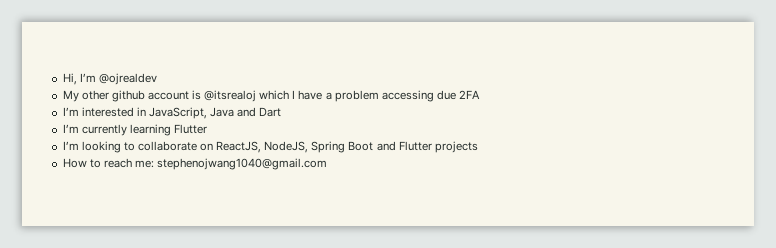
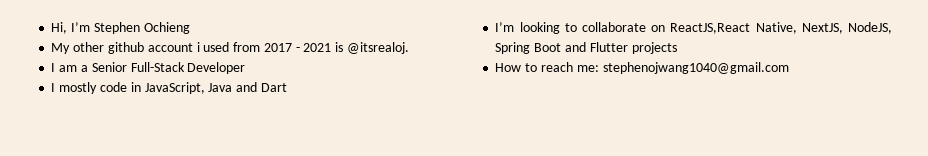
[98,73,157,85] @ojrealdev -> [93,22,190,34] Stephen Ochieng
[192,90,481,102] [62,107,134,117] is @itsrealoj which I have a problem accessing due 2FA // I’m interested -> [196,42,409,54] [51,62,246,74] [51,82,127,94] i used from 2017 - 2021 is @itsrealoj. // I am a Senior Full-Stack Developer // I mostly code
[62,124,207,136] // I’m currently learning Flutter -> (287, 87) none
[216,141,262,153] ReactJS, -> [670,22,843,34] ReactJS,React Native, NextJS,

